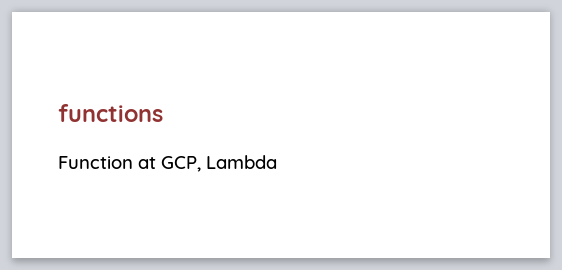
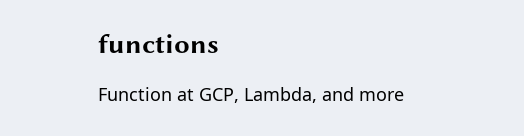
[206,155,277,169] Lambda -> [244,87,404,103] Lambda, and more

